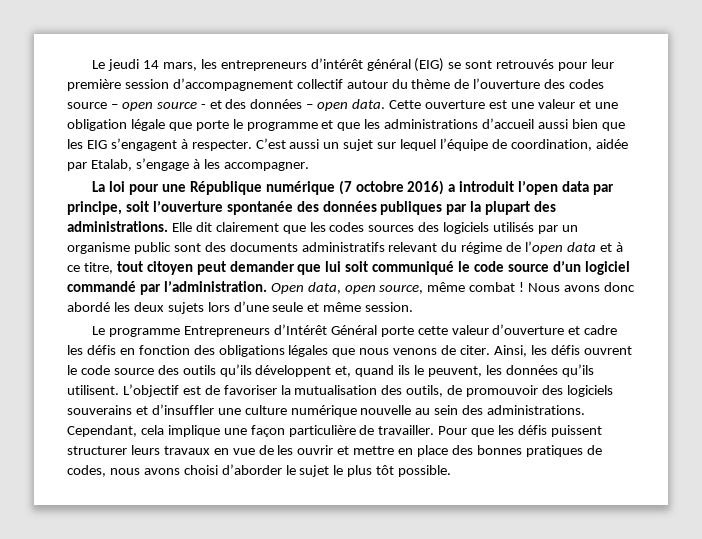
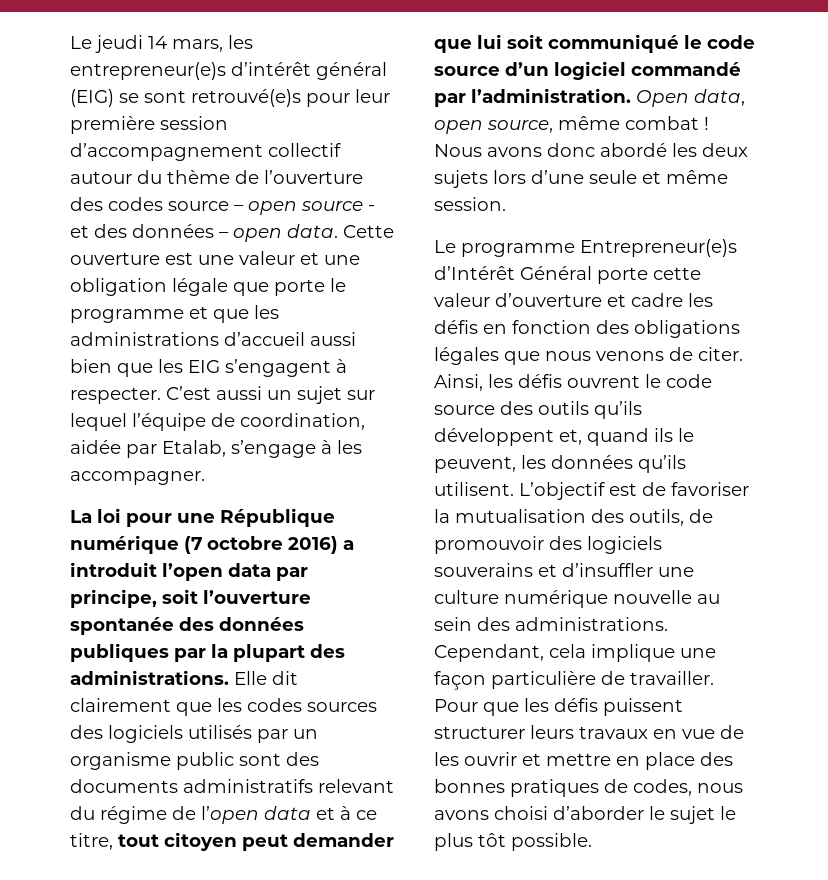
[220,60,307,71] entrepreneurs -> [70,62,226,80] entrepreneur(e)s
[496,59,555,69] retrouvés -> [191,89,301,107] retrouvé(e)s
[183,326,270,337] Entrepreneurs -> [580,239,737,257] Entrepreneur(e)s

